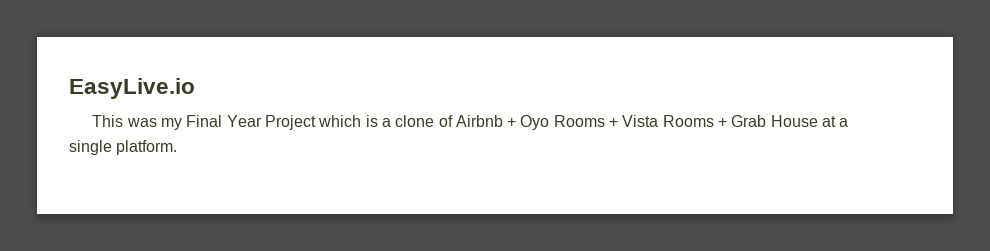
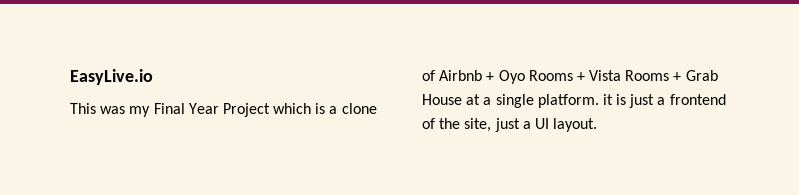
(178, 147) none -> [602,94,726,108] [422,118,598,132] it is just a frontend of the site, just a UI layout.

